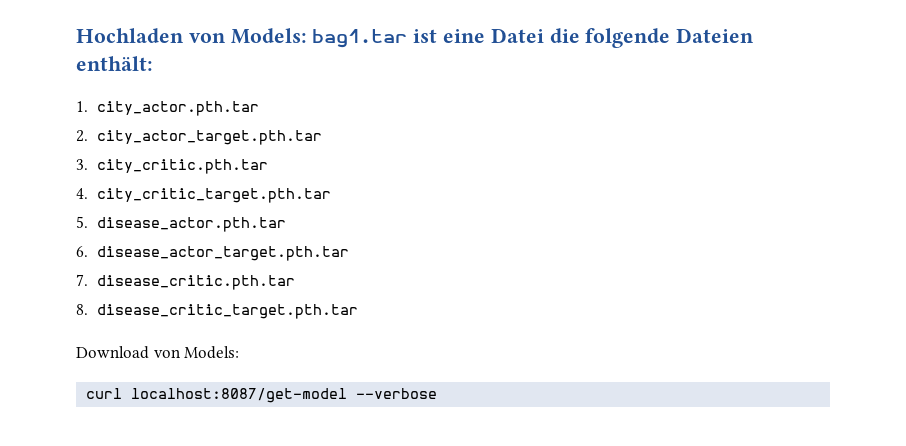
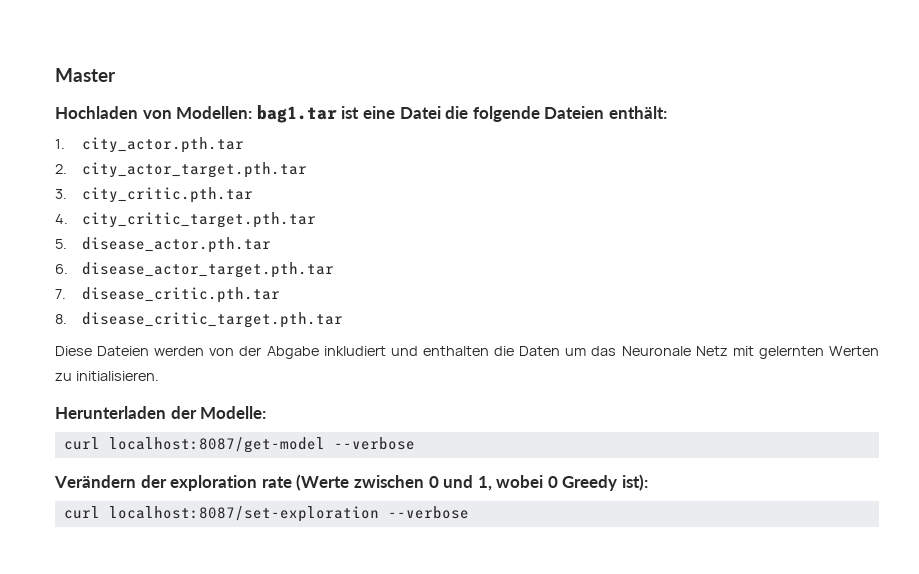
(76, 35) none -> [55,68,116,82] Master //
[230,28,307,44] Models: -> [176,106,253,119] Modellen:
[76,346,240,359] [86,388,348,403] Download von Models: // curl localhost:8087/get-model -> [55,346,880,359] [55,371,159,381] [55,406,267,419] [63,437,415,453] [54,474,649,491] [63,506,379,522] Diese Dateien werden von der Abgabe inkludiert und enthalten die Daten um das Neuronale Netz mit gelernten Werten zu initialisieren. // Herunterladen der Modelle: // curl localhost:8087/get-model --verbose // Verändern der exploration rate (Werte zwischen 0 und 1, wobei 0 Greedy ist): // curl localhost:8087/set-exploration

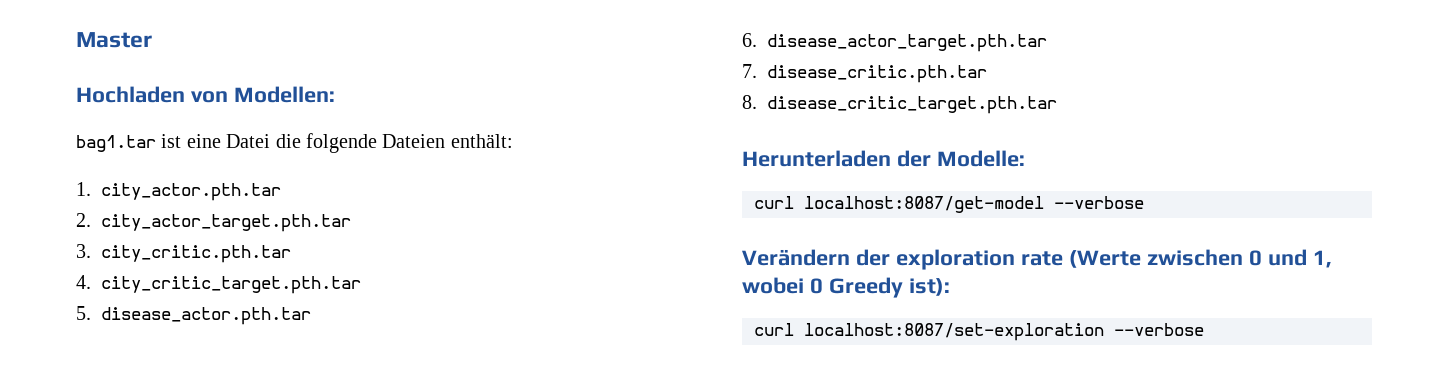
(253, 112) none -> (335, 94) //
[55,346,880,359] [55,371,159,381] // Diese Dateien werden von der Abgabe inkludiert und enthalten die Daten um das Neuronale Netz mit gelernten Werten zu initialisieren. -> (1058, 105) none

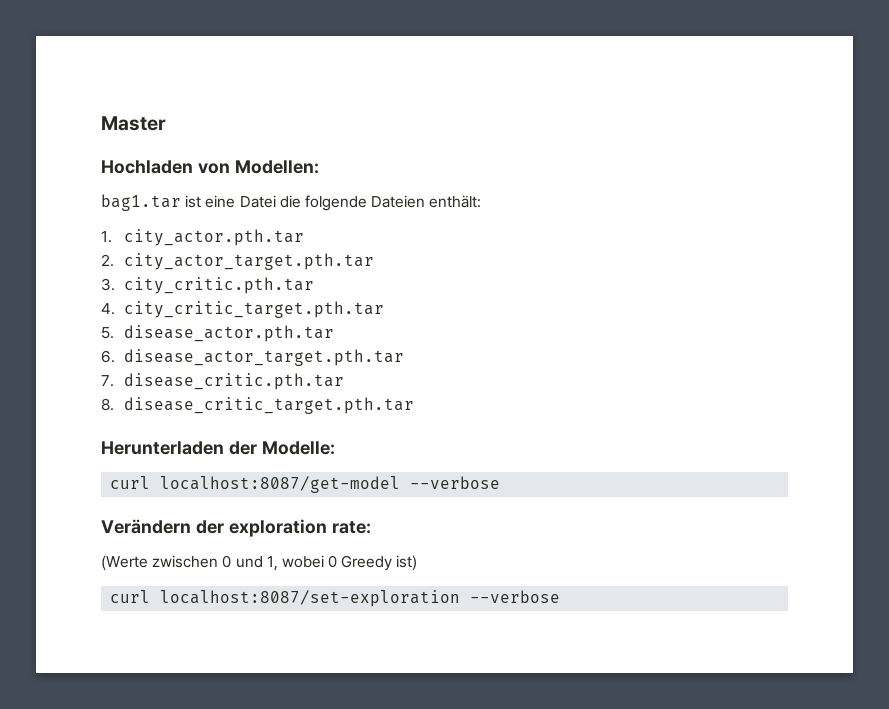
[1020,251,1063,266] rate -> [331,521,371,534] rate: //
[908,278,950,296] ist): -> [396,555,418,571] ist)

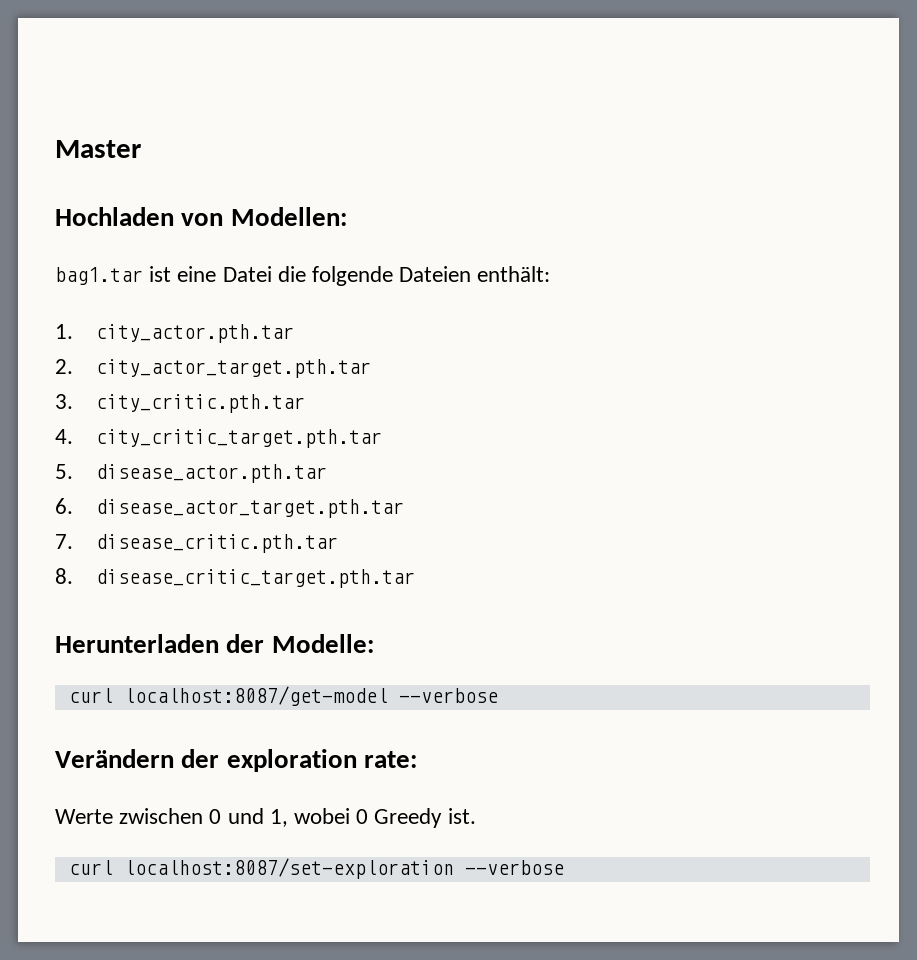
[101,555,148,571] (Werte -> [55,809,113,824] Werte
[396,555,418,571] ist) -> [447,808,476,824] ist.

